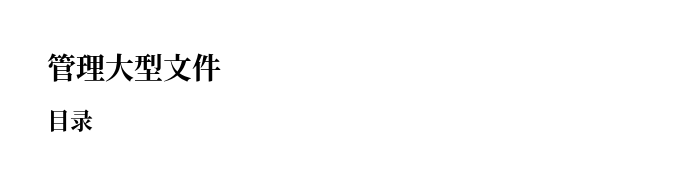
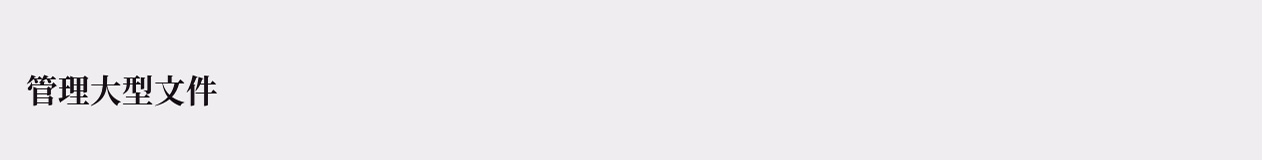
[47,109,93,132] // 目录 -> (219, 90) none

